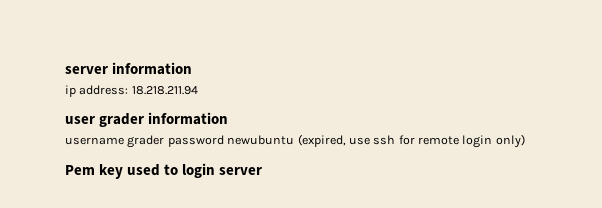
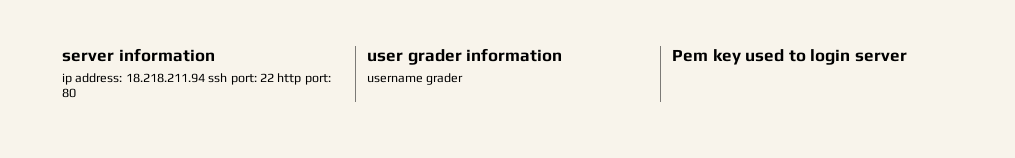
(198, 90) none -> [208,73,331,85] [62,88,76,98] ssh port: 22 http port: 80
[167,134,525,148] password newubuntu (expired, use ssh for remote login only) -> (464, 79) none

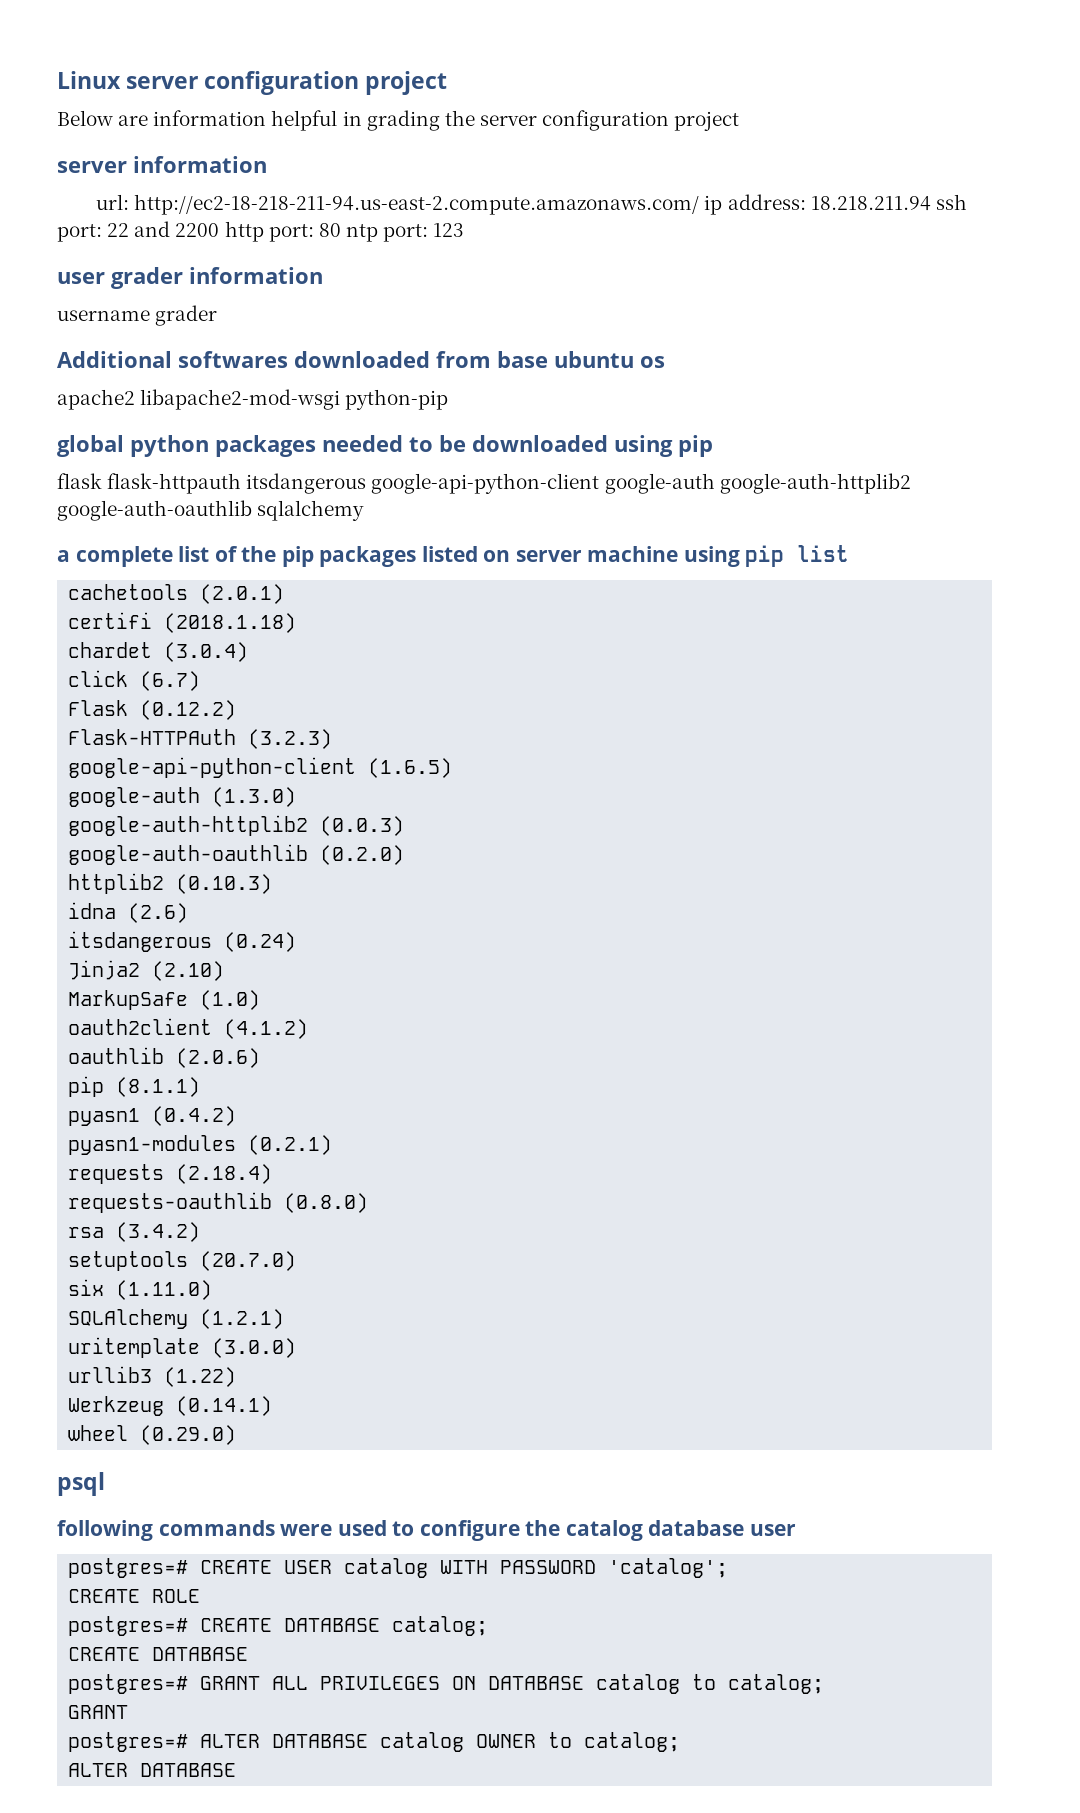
(62, 57) none -> [57,71,448,95] [57,110,740,131] Linux server configuration project // Below are information helpful in grading the server configuration project //
(215, 55) none -> [96,194,700,215] url: http://ec2-18-218-211-94.us-east-2.compute.amazonaws.com/
(274, 77) none -> [134,221,220,237] and 2200
(76, 93) none -> [345,223,465,242] ntp port: 123
[672,49,907,65] Pem key used to login server -> [57,351,665,368] [57,389,449,410] [57,435,713,457] [57,473,911,494] [57,500,365,521] [57,545,850,567] [68,584,285,604] [68,612,297,633] [68,642,249,662] [68,670,201,691] [68,700,237,720] [68,729,333,749] [68,757,453,778] [68,787,297,807] [68,815,405,836] [68,844,405,865] [68,873,273,894] [68,902,189,923] [68,931,297,952] [68,960,225,981] [68,990,261,1010] [68,1018,309,1039] [68,1047,261,1068] [68,1076,201,1097] [68,1106,237,1126] [68,1135,333,1155] [68,1164,273,1184] [68,1192,369,1213] [68,1222,201,1242] [68,1251,297,1271] [68,1279,213,1300] [68,1309,285,1329] [68,1337,297,1358] [68,1366,237,1387] [68,1396,273,1416] [68,1425,237,1445] [57,1472,105,1496] [57,1520,796,1541] [68,1558,729,1578] [68,1589,201,1603] [68,1616,489,1636] [68,1647,249,1661] [68,1674,825,1694] [68,1705,129,1719] [68,1732,681,1752] [68,1763,237,1777] Additional softwares downloaded from base ubuntu os // apache2 libapache2-mod-wsgi python-pip // global python packages needed to be downloaded using pip // flask flask-httpauth itsdangerous google-api-python-client google-auth google-auth-httplib2 google-auth-oauthlib sqlalchemy // a complete list of the pip packages listed on server machine using pip list // cachetools (2.0.1) // certifi (2018.1.18) // chardet (3.0.4) // click (6.7) // Flask (0.12.2) // Flask-HTTPAuth (3.2.3) // google-api-python-client (1.6.5) // google-auth (1.3.0) // google-auth-httplib2 (0.0.3) // google-auth-oauthlib (0.2.0) // httplib2 (0.10.3) // idna (2.6) // itsdangerous (0.24) // Jinja2 (2.10) // MarkupSafe (1.0) // oauth2client (4.1.2) // oauthlib (2.0.6) // pip (8.1.1) // pyasn1 (0.4.2) // pyasn1-modules (0.2.1) // requests (2.18.4) // requests-oauthlib (0.8.0) // rsa (3.4.2) // setuptools (20.7.0) // six (1.11.0) // SQLAlchemy (1.2.1) // uritemplate (3.0.0) // urllib3 (1.22) // Werkzeug (0.14.1) // wheel (0.29.0) // psql // following commands were used to configure the catalog database user // postgres=# CREATE USER catalog WITH PASSWORD 'catalog'; // CREATE ROLE // postgres=# CREATE DATABASE catalog; // CREATE DATABASE // postgres=# GRANT ALL PRIVILEGES ON DATABASE catalog to catalog; // GRANT // postgres=# ALTER DATABASE catalog OWNER to catalog; // ALTER DATABASE

